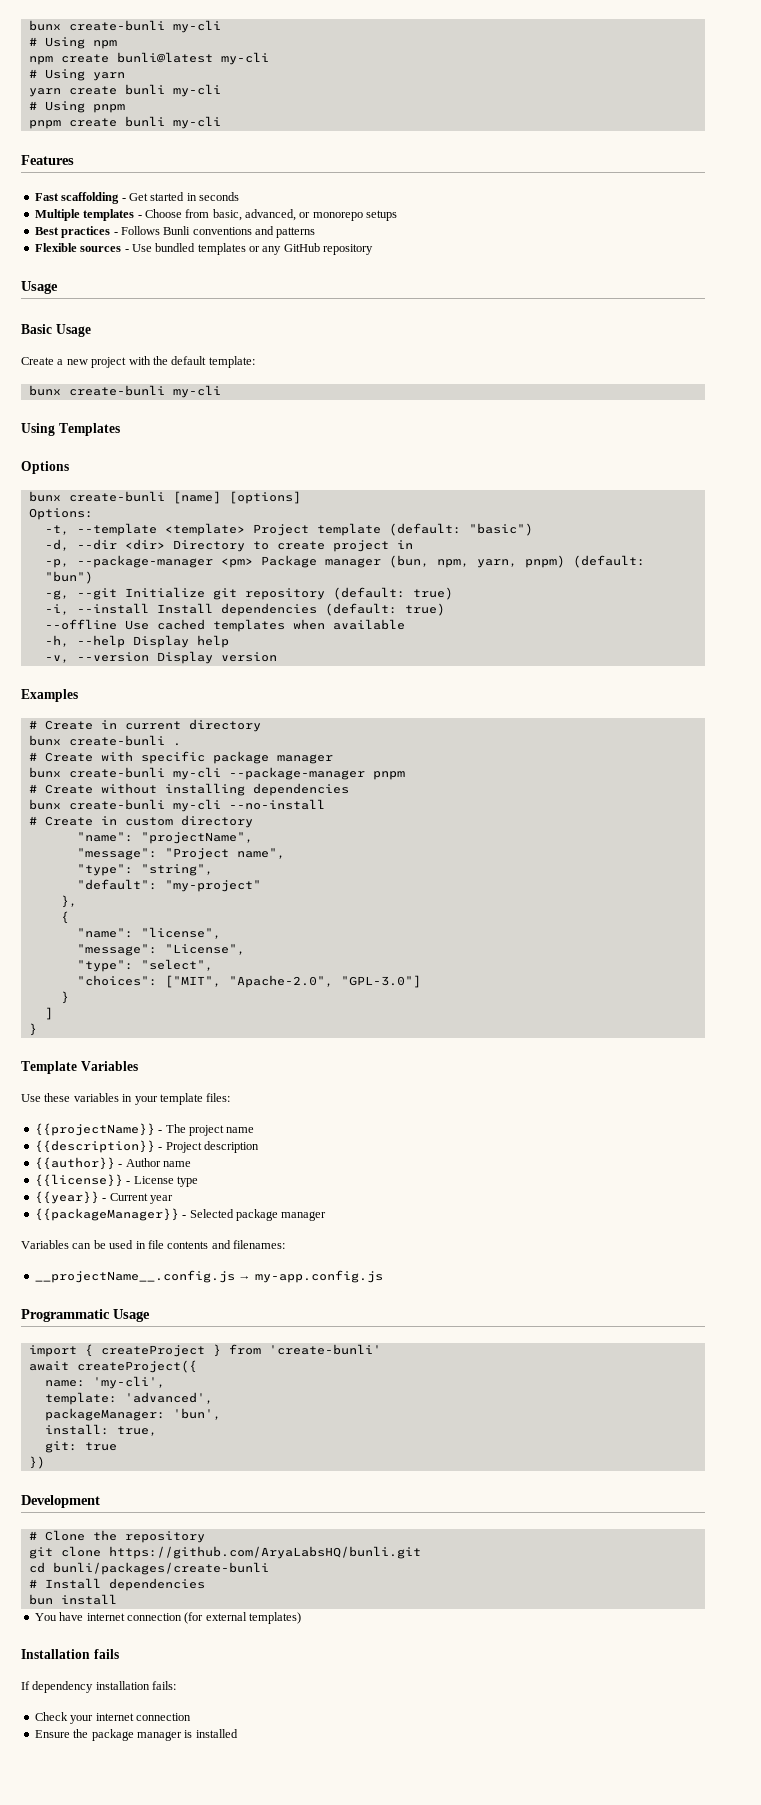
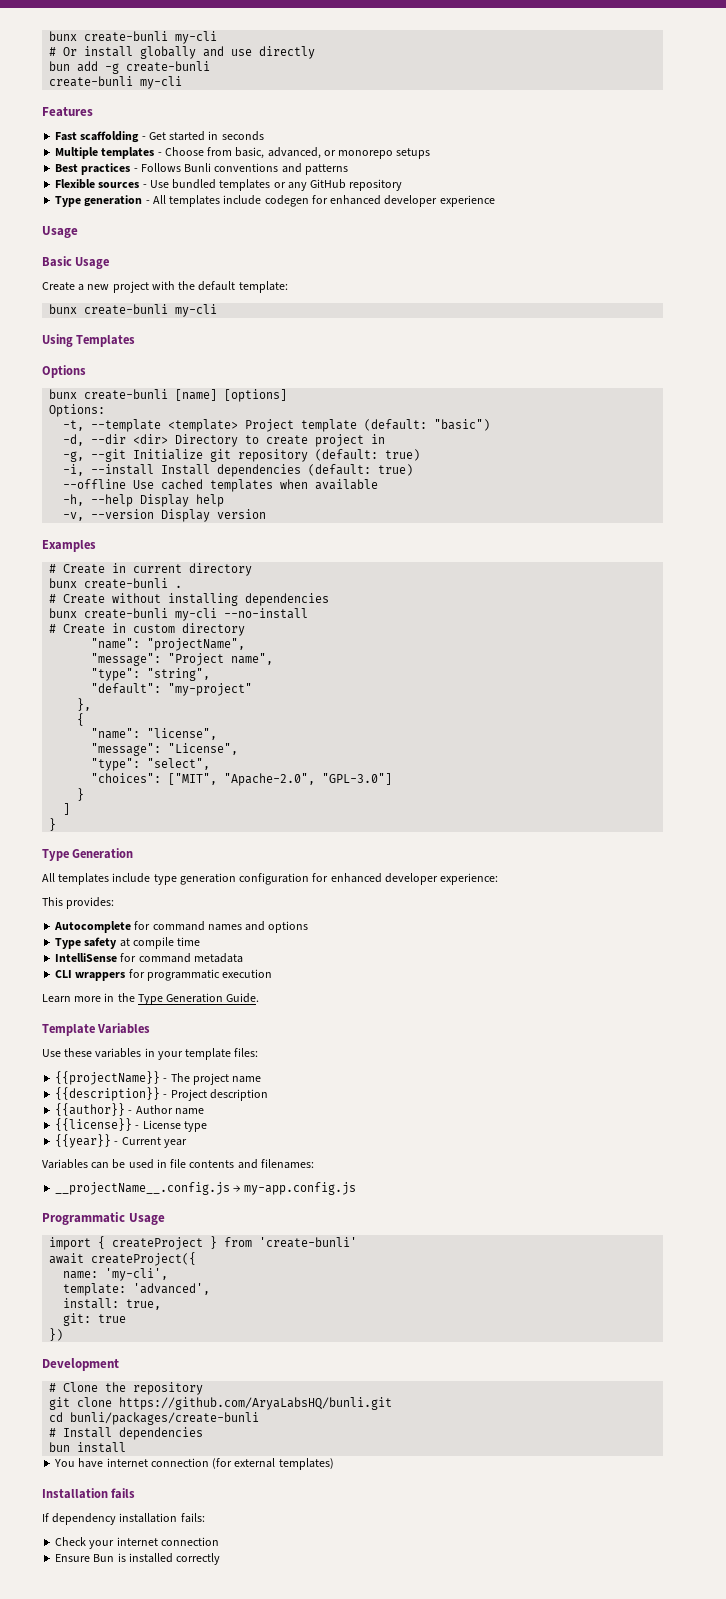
[44,37,117,49] [28,52,269,65] [28,69,125,81] [28,84,221,97] [28,101,125,113] [28,116,165,129] Using npm // npm create bunli@latest my-cli // # Using yarn // yarn create bunli my-cli // # Using pnpm // pnpm create bunli -> [63,46,316,59] [49,61,211,74] [49,76,134,87] Or install globally and use directly // bun add -g create-bunli // create-bunli
(374, 249) none -> [55,195,495,207] // Type generation - All templates include codegen for enhanced developer experience
[44,555,645,568] [44,571,93,584] // -p, --package-manager <pm> Package manager (bun, npm, yarn, pnpm) (default: "bun") -> (386, 439) none
[28,751,333,764] [28,767,405,780] // # Create with specific package manager // bunx create-bunli my-cli --package-manager pnpm -> (183, 586) none
(37, 1029) none -> [42,848,134,861] [42,873,499,885] [42,897,115,909] [54,921,309,933] [55,937,201,949] [55,953,243,963] [55,969,273,981] [42,993,260,1005] // Type Generation // All templates include type generation configuration for enhanced developer experience: // This provides: // Autocomplete for command names and options // Type safety at compile time // IntelliSense for command metadata // CLI wrappers for programmatic execution // Learn more in the Type Generation Guide.
[34,1208,327,1221] // {{packageManager}} - Selected package manager -> (187, 1143) none
[44,1408,221,1421] // packageManager: 'bun', -> (211, 1289) none
[73,1729,182,1741] the package manager -> [93,1554,115,1562] Bun
(238, 1733) none -> [176,1553,221,1565] correctly

